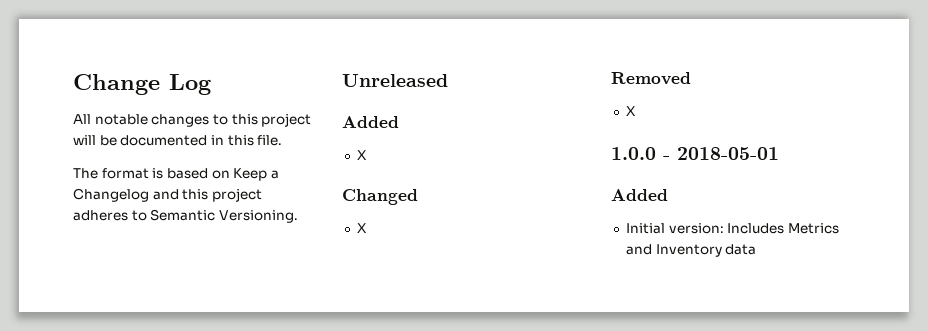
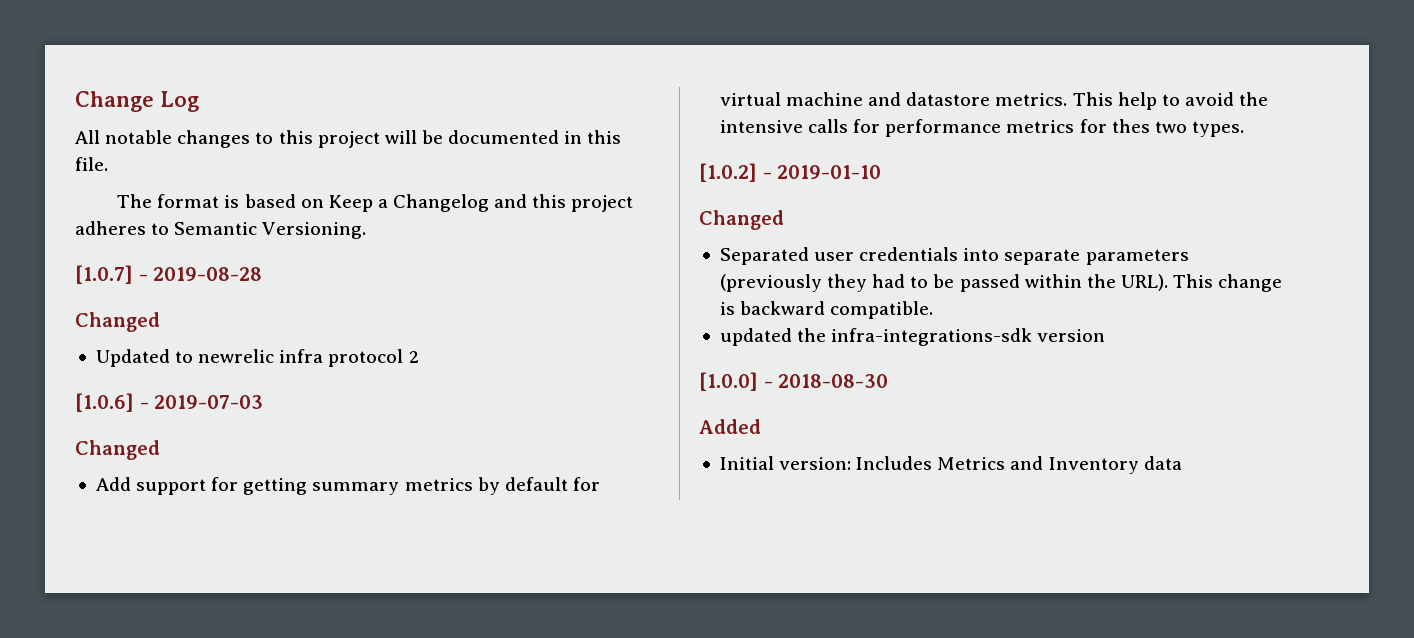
[342,74,448,87] [342,116,399,128] [356,150,367,160] [342,189,418,205] [356,223,367,233] [611,72,691,85] [625,106,636,116] [611,147,779,160] Unreleased // Added // X // Changed // X // Removed // X // 1.0.0 - 2018-05-01 -> [75,265,263,284] [75,312,160,332] [95,349,419,367] [75,393,264,412] [75,440,160,460] [95,477,600,495] [719,92,1269,110] [719,119,1244,137] [699,163,882,182] [699,210,784,230] [719,247,1189,265] [719,274,1283,292] [719,301,934,319] [719,328,1106,346] [699,372,889,391] [1.0.7] - 2019-08-28 // Changed // Updated to newrelic infra protocol 2 // [1.0.6] - 2019-07-03 // Changed // Add support for getting summary metrics by default for virtual machine and datastore metrics. This help to avoid the intensive calls for performance metrics for thes two types. // [1.0.2] - 2019-01-10 // Changed // Separated user credentials into separate parameters (previously they had to be passed within the URL). This change is backward compatible. // updated the infra-integrations-sdk version // [1.0.0] - 2018-08-30

